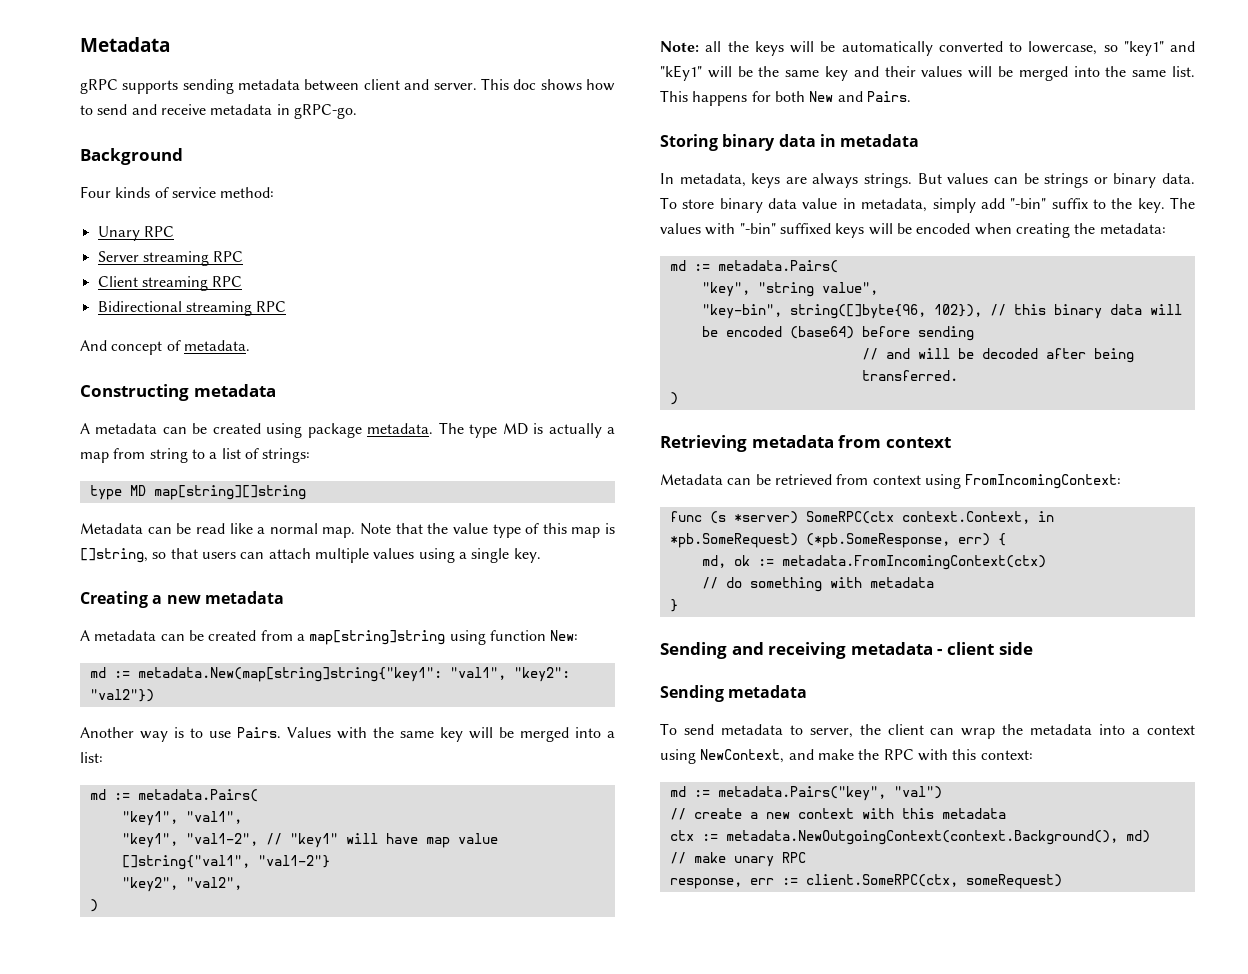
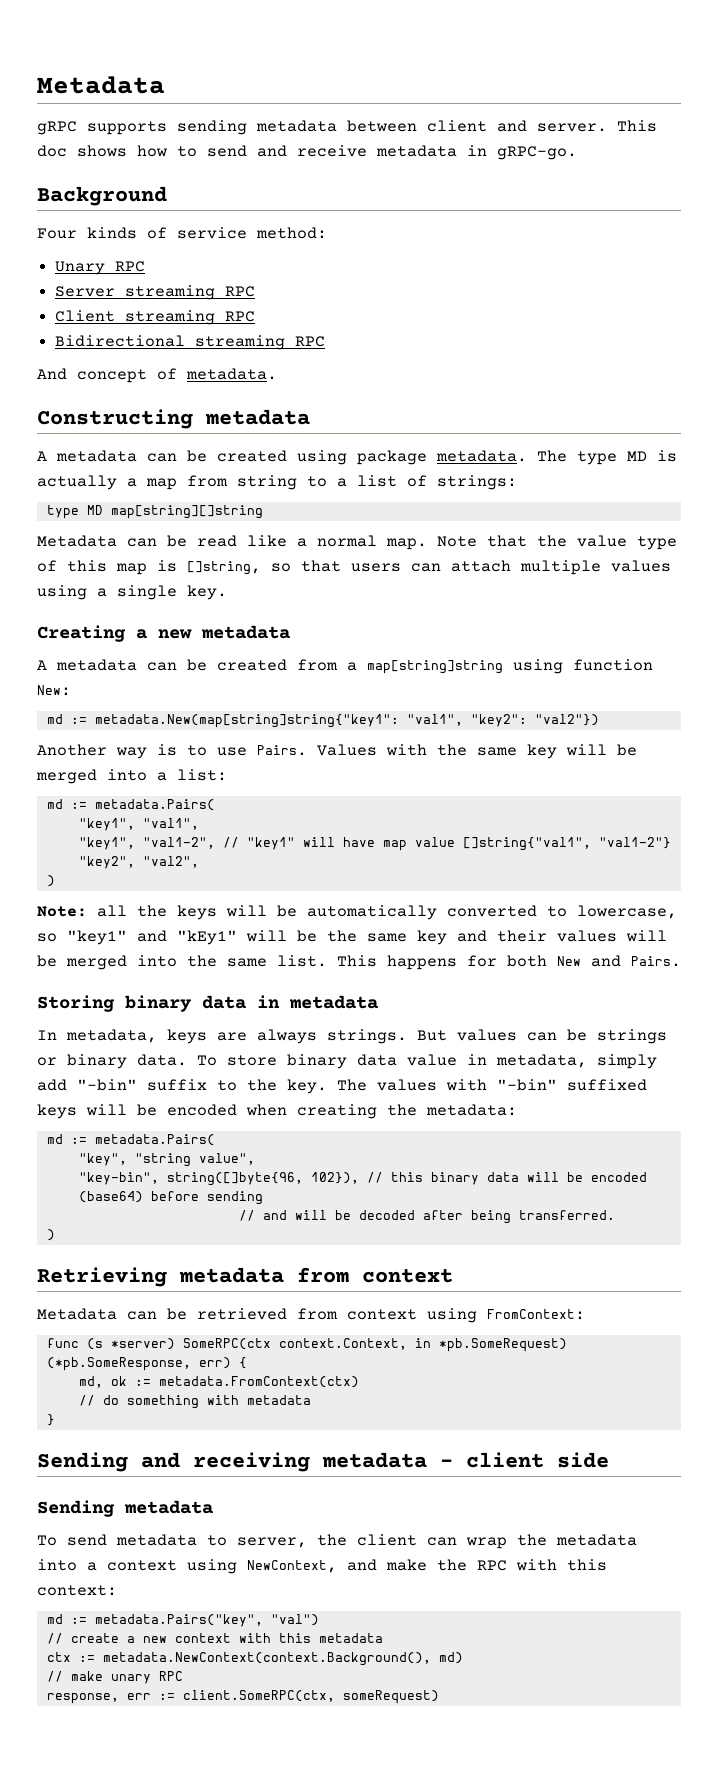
[965,474,1122,489] FromIncomingContext: -> [487,1309,585,1320] FromContext:
[781,555,1046,570] metadata.FromIncomingContext(ctx) -> [158,1376,359,1388] metadata.FromContext(ctx)
[725,830,1118,845] metadata.NewOutgoingContext(context.Background(), -> [102,1652,431,1666] metadata.NewContext(context.Background(),

